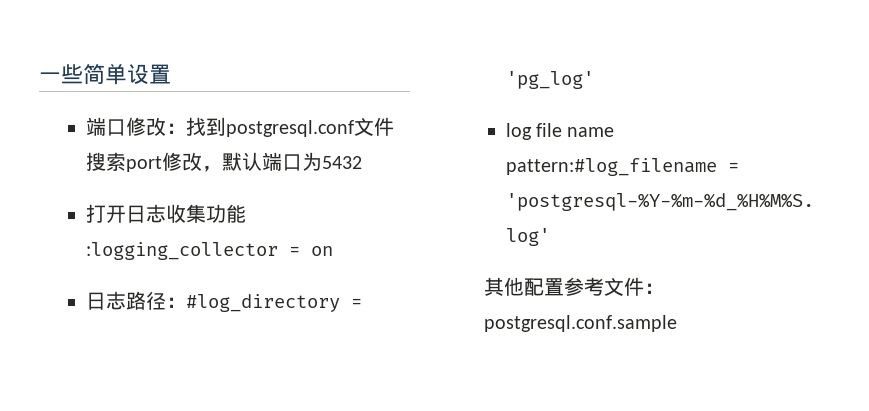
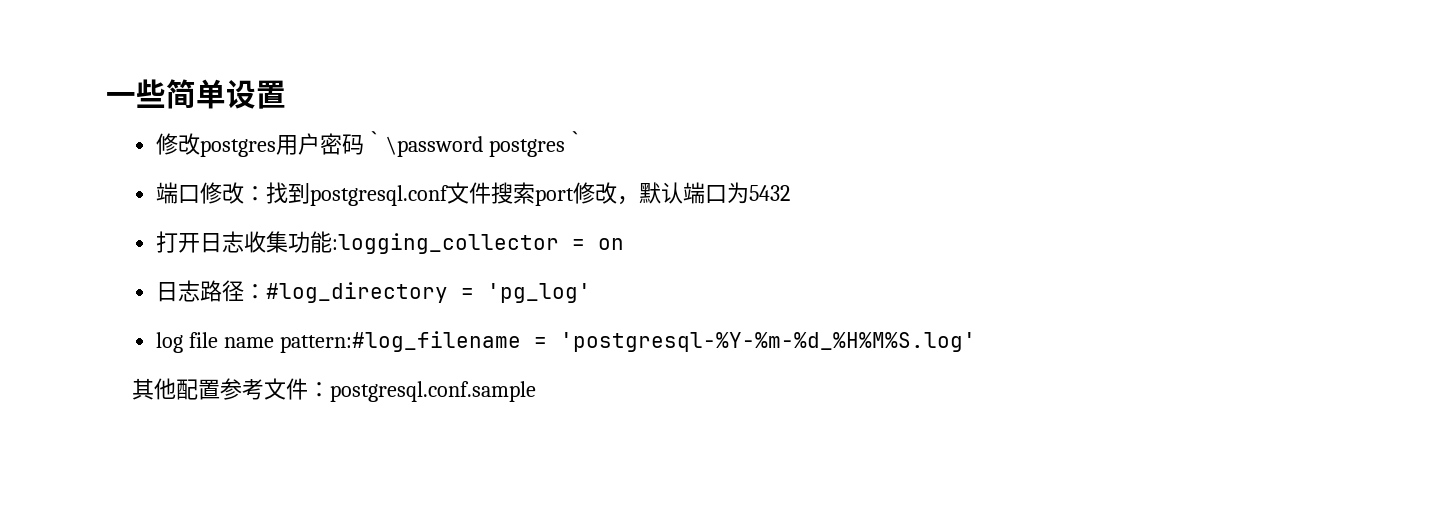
(171, 74) none -> [155,131,587,157] // 修改postgres用户密码｀\password postgres｀

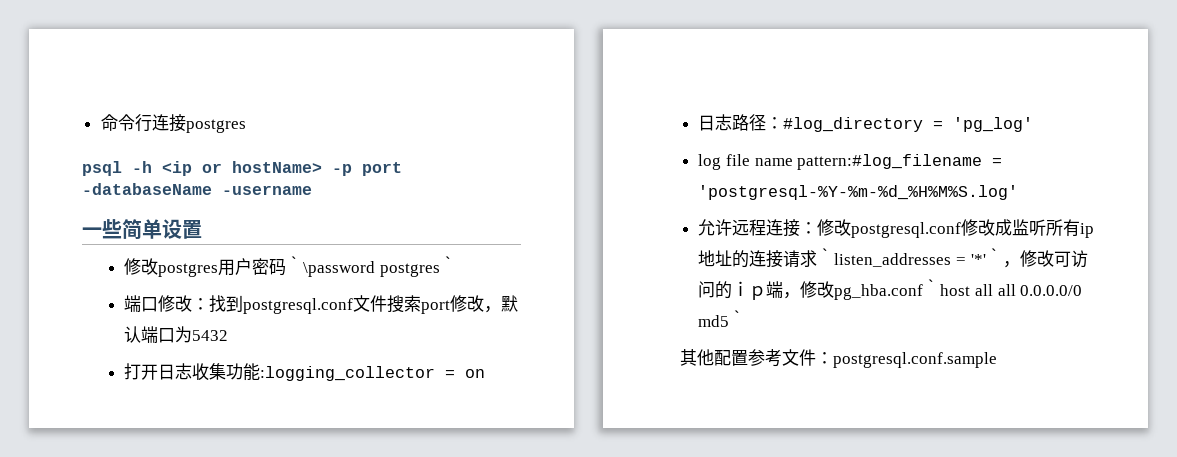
(106, 98) none -> [100,114,246,133] [82,161,402,176] [82,183,312,195] 命令行连接postgres // psql -h <ip or hostName> -p port -databaseName -username //
(976, 342) none -> [698,219,1095,238] [698,248,1088,268] [698,279,1083,300] [698,310,747,327] // 允许远程连接：修改postgresql.conf修改成监听所有ip地址的连接请求｀listen_addresses = '*'｀，修改可访问的ｉｐ端，修改pg_hba.conf｀host all all 0.0.0.0/0 md5｀

